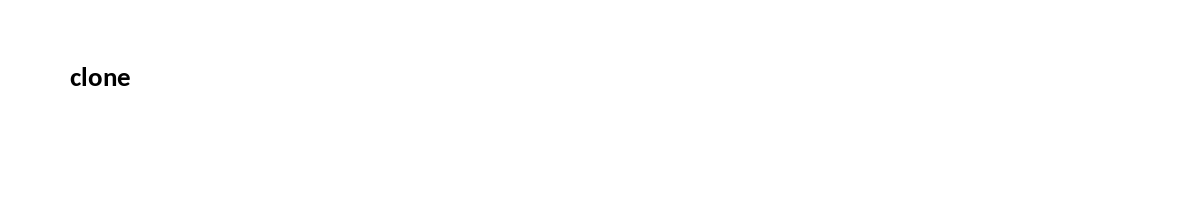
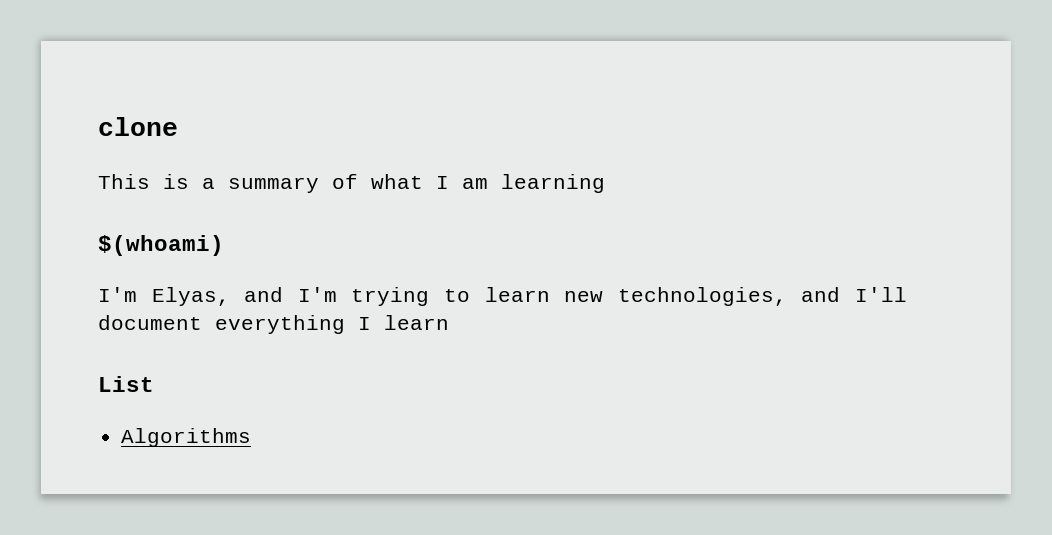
(131, 76) none -> [98,174,605,193] [98,235,224,256] [98,287,908,306] [98,315,449,334] [98,376,154,392] [121,428,252,447] // This is a summary of what I am learning // $(whoami) // I'm Elyas, and I'm trying to learn new technologies, and I'll document everything I learn // List // Algorithms

